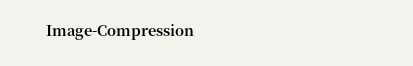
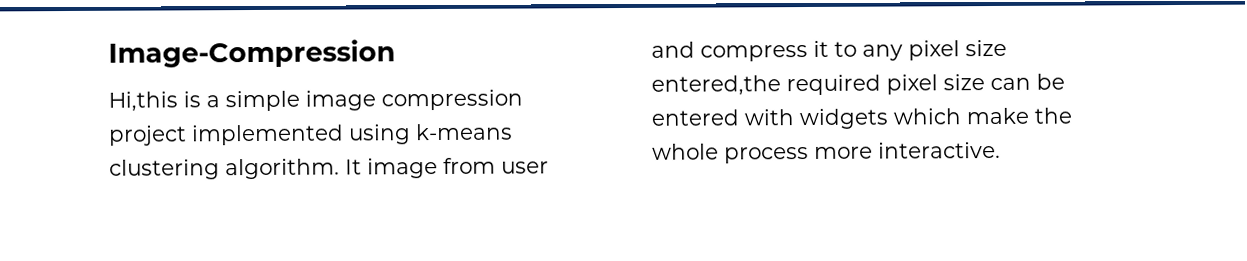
(194, 32) none -> [108,89,523,112] [108,123,513,146] [109,157,549,180] [651,39,1007,62] [651,73,1065,96] [651,107,1072,130] [652,141,1001,164] // Hi,this is a simple image compression project implemented using k-means clustering algorithm. It image from user and compress it to any pixel size entered,the required pixel size can be entered with widgets which make the whole process more interactive.

